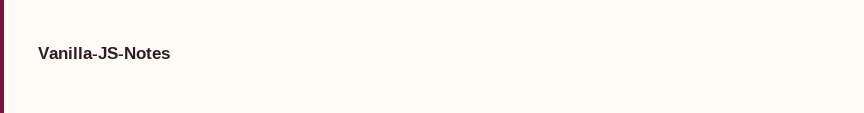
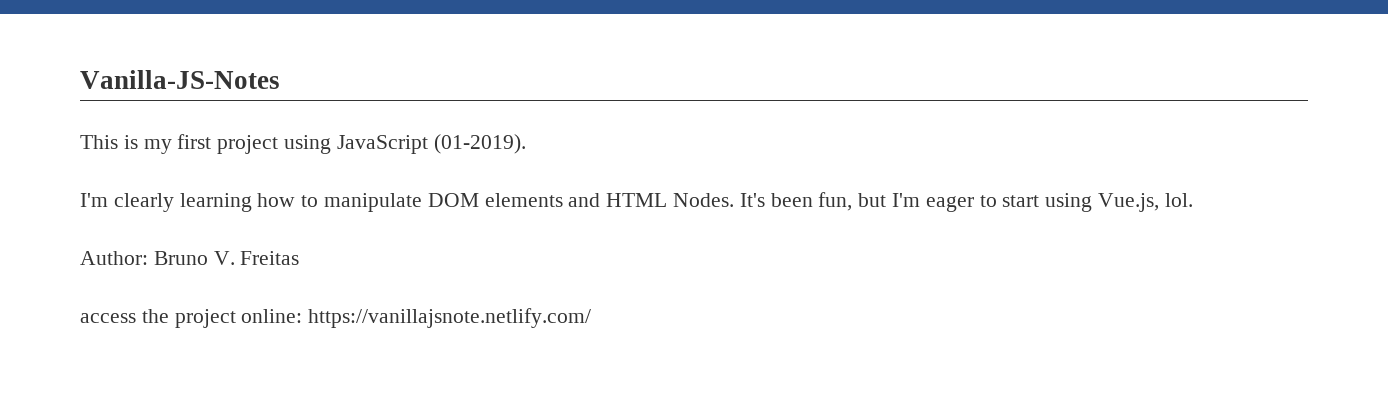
(170, 53) none -> [80,134,526,154] [80,192,1193,212] [80,251,300,265] [80,308,592,328] // This is my first project using JavaScript (01-2019). // I'm clearly learning how to manipulate DOM elements and HTML Nodes. It's been fun, but I'm eager to start using Vue.js, lol. // Author: Bruno V. Freitas // access the project online: https://vanillajsnote.netlify.com/

